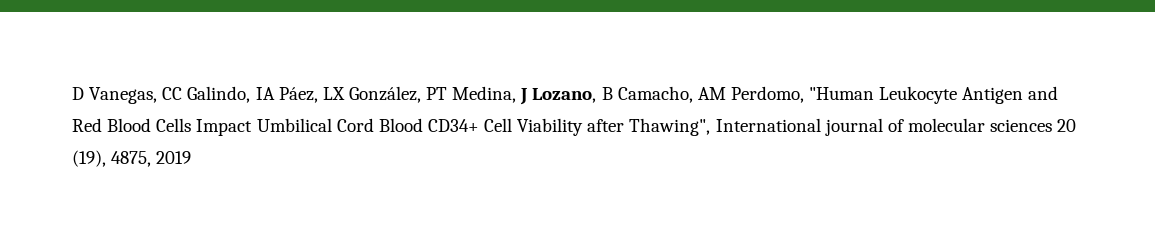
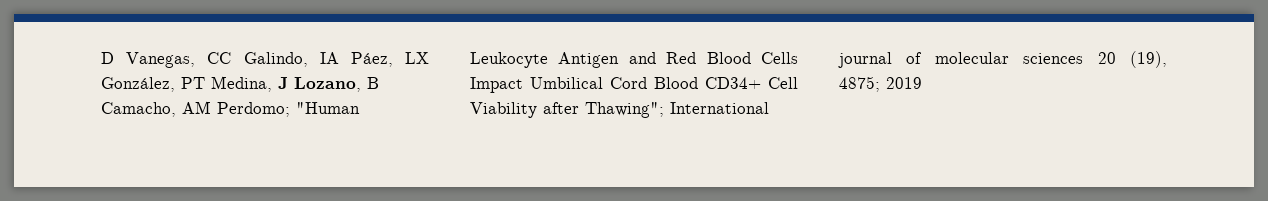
[730,86,804,103] Perdomo, -> [217,102,290,117] Perdomo;
[629,118,711,136] Thawing", -> [585,102,664,118] Thawing";
[111,151,152,167] 4875, -> [839,76,880,92] 4875;

